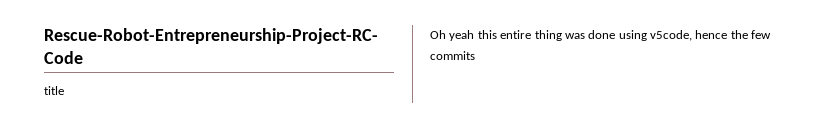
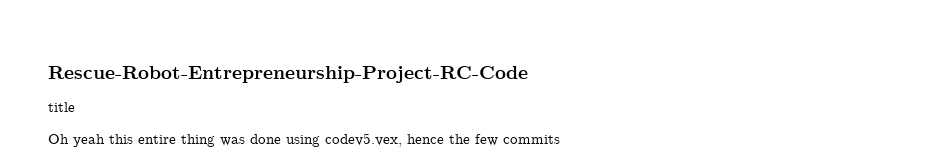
[650,30,692,41] v5code, -> [325,133,402,147] codev5.vex,

